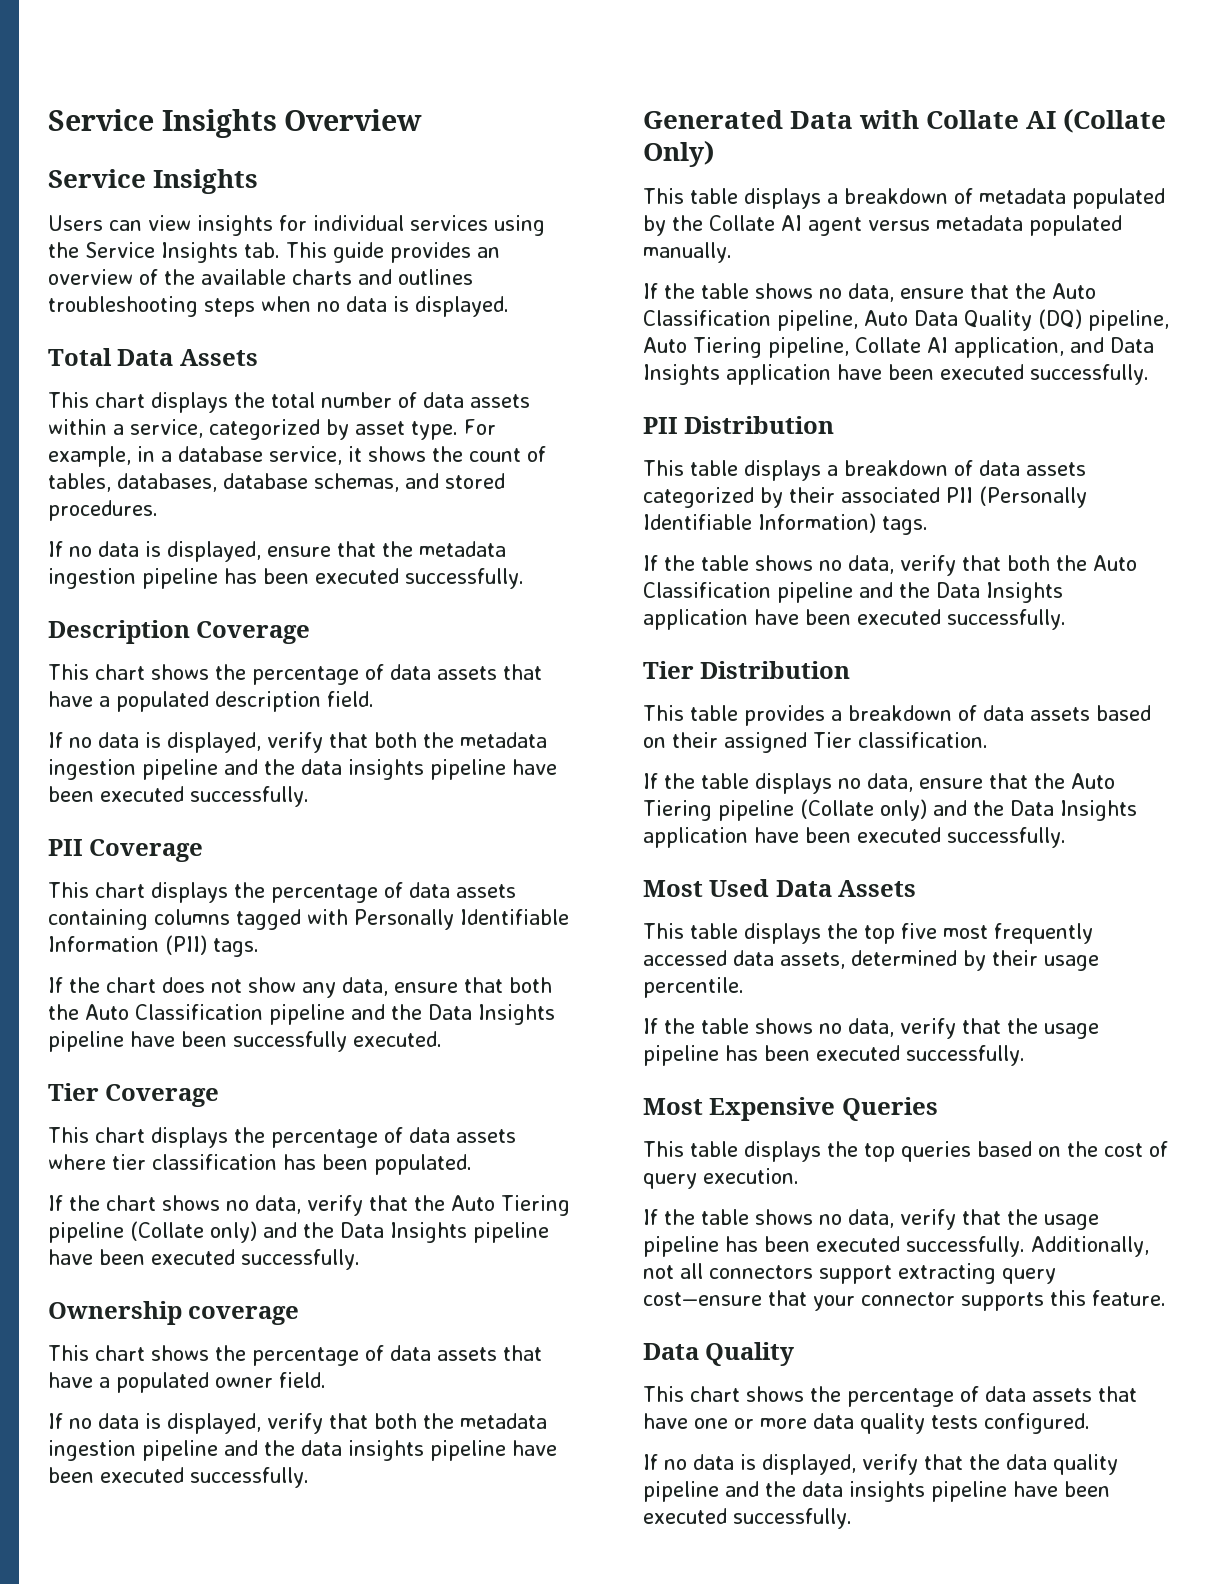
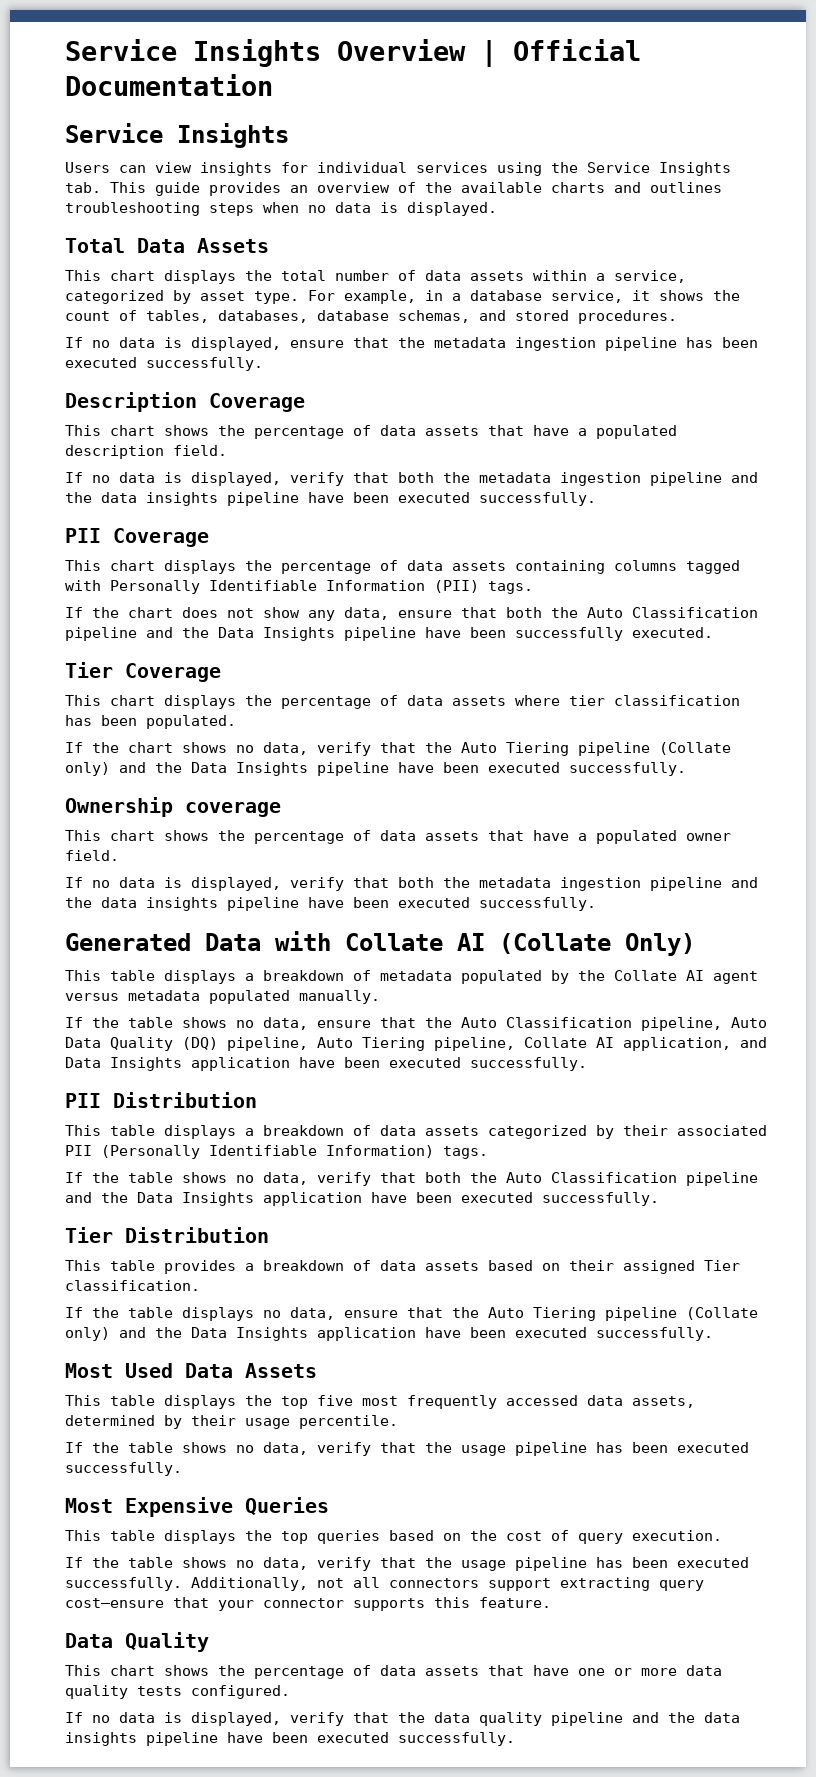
(423, 120) none -> [481,39,641,67] [65,74,273,96] | Official Documentation

